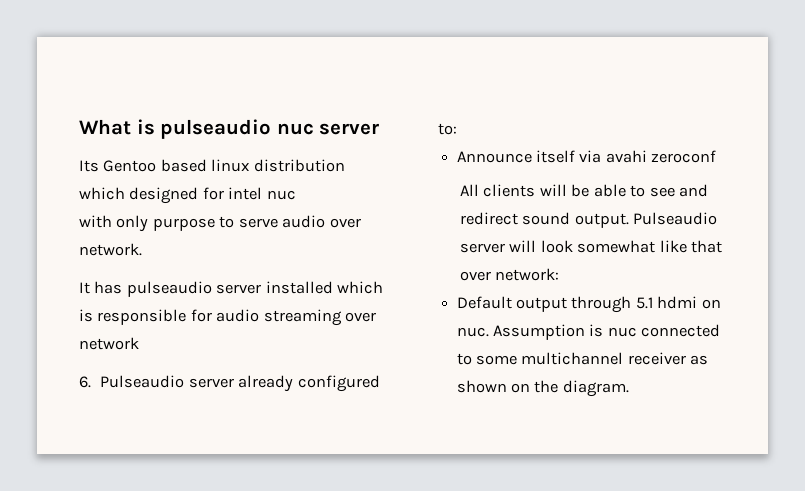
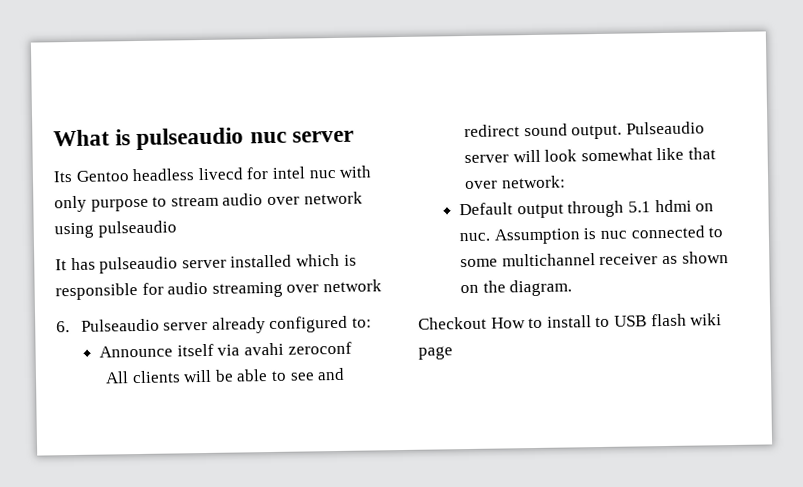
[160,159,345,172] [79,187,199,204] based linux distribution which designed -> [132,167,244,182] headless livecd
(296, 195) // -> (336, 174) none
[238,218,278,228] serve -> [170,195,219,207] stream
[79,243,142,256] network. -> [303,191,363,205] [54,220,177,239] network using pulseaudio
(629, 388) none -> [418,313,723,330] [418,346,453,360] // Checkout How to install to USB flash wiki page

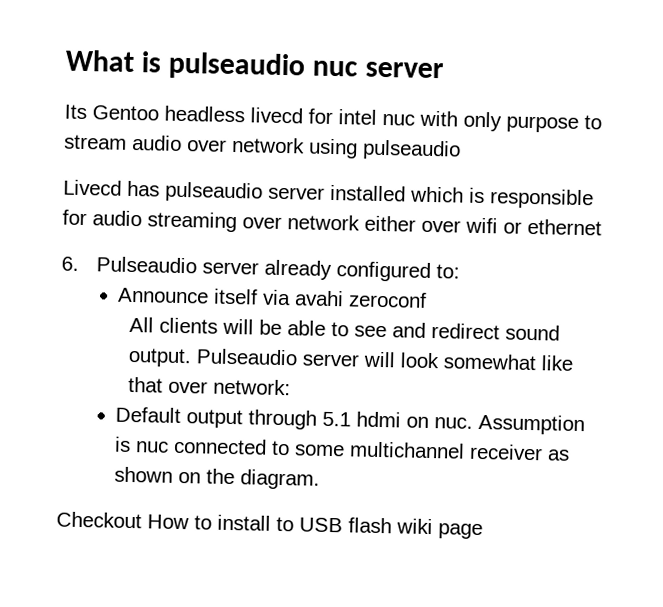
[55,259,67,271] It -> [63,179,122,196] Livecd
(382, 286) none -> [364,215,602,236] either over wifi or ethernet

